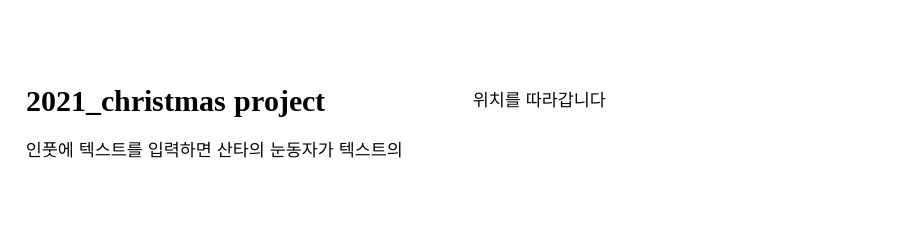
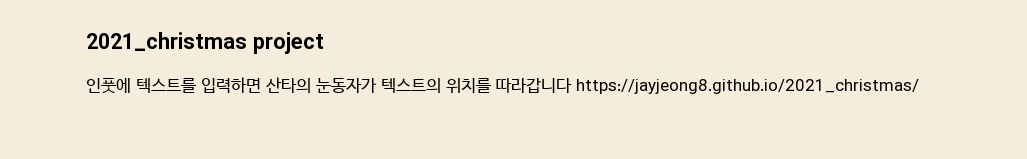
(606, 99) none -> [576,79,919,94] https://jayjeong8.github.io/2021_christmas/

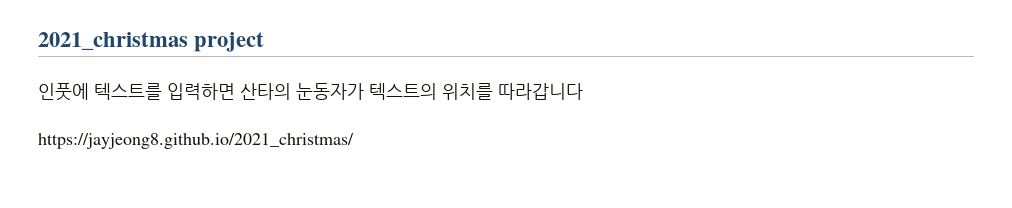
(572, 85) none -> (583, 91) //

